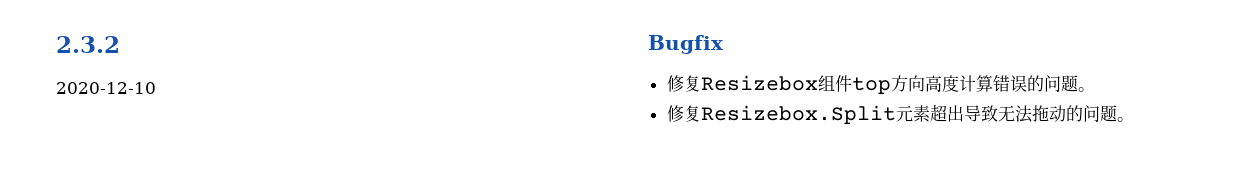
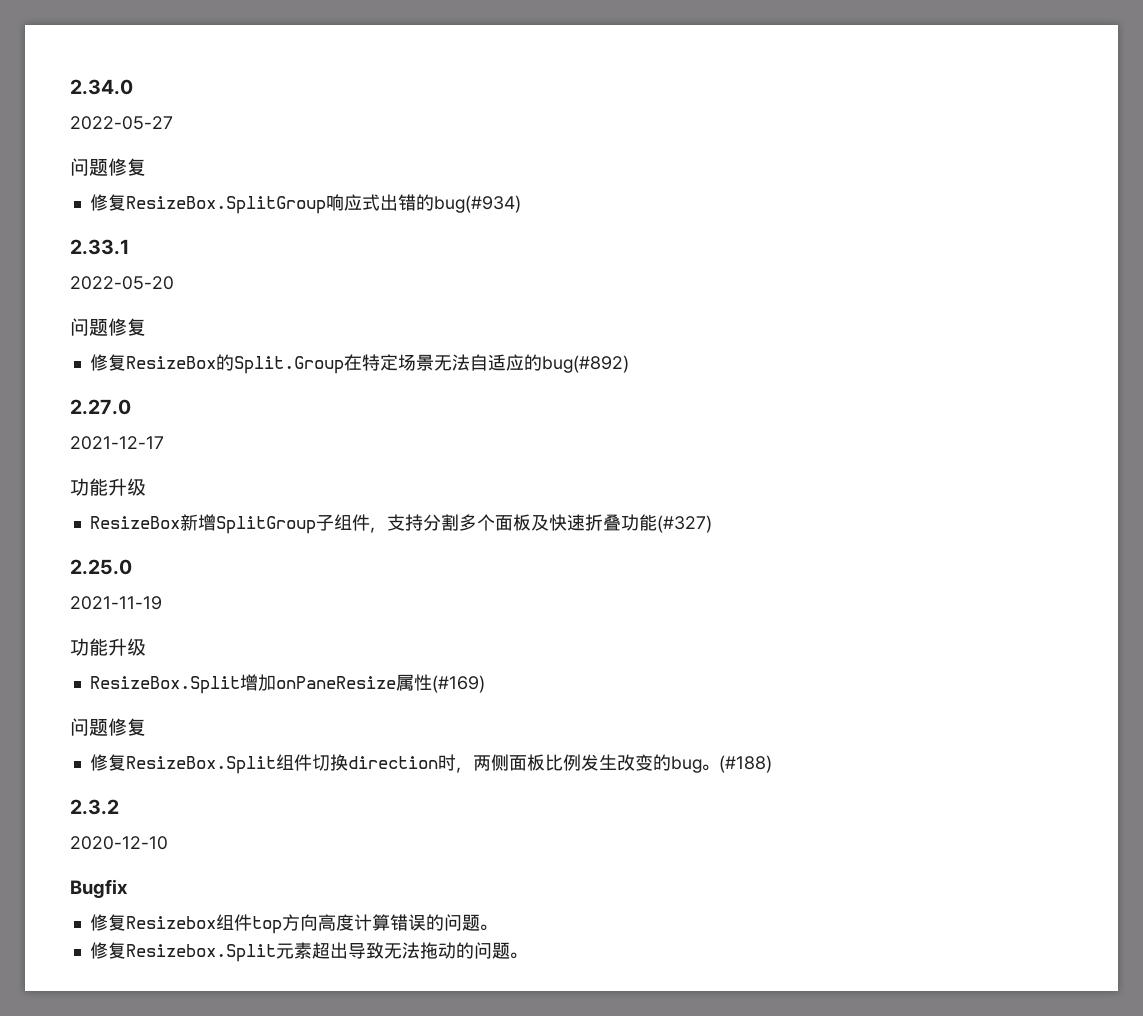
(56, 44) none -> [70,79,133,95] [70,116,173,130] [70,158,146,176] [89,194,521,214] [70,239,129,255] [70,276,174,290] [70,318,146,336] [89,354,629,374] [70,399,131,415] [70,436,164,450] [70,478,146,496] [89,514,712,534] [70,559,132,575] [70,596,162,610] [70,638,146,656] [89,674,485,694] [70,718,146,736] [89,754,772,774] 2.34.0 // 2022-05-27 // 问题修复 // 修复ResizeBox.SplitGroup响应式出错的bug(#934) // 2.33.1 // 2022-05-20 // 问题修复 // 修复ResizeBox的Split.Group在特定场景无法自适应的bug(#892) // 2.27.0 // 2021-12-17 // 功能升级 // ResizeBox新增SplitGroup子组件，支持分割多个面板及快速折叠功能(#327) // 2.25.0 // 2021-11-19 // 功能升级 // ResizeBox.Split增加onPaneResize属性(#169) // 问题修复 // 修复ResizeBox.Split组件切换direction时，两侧面板比例发生改变的bug。(#188) //

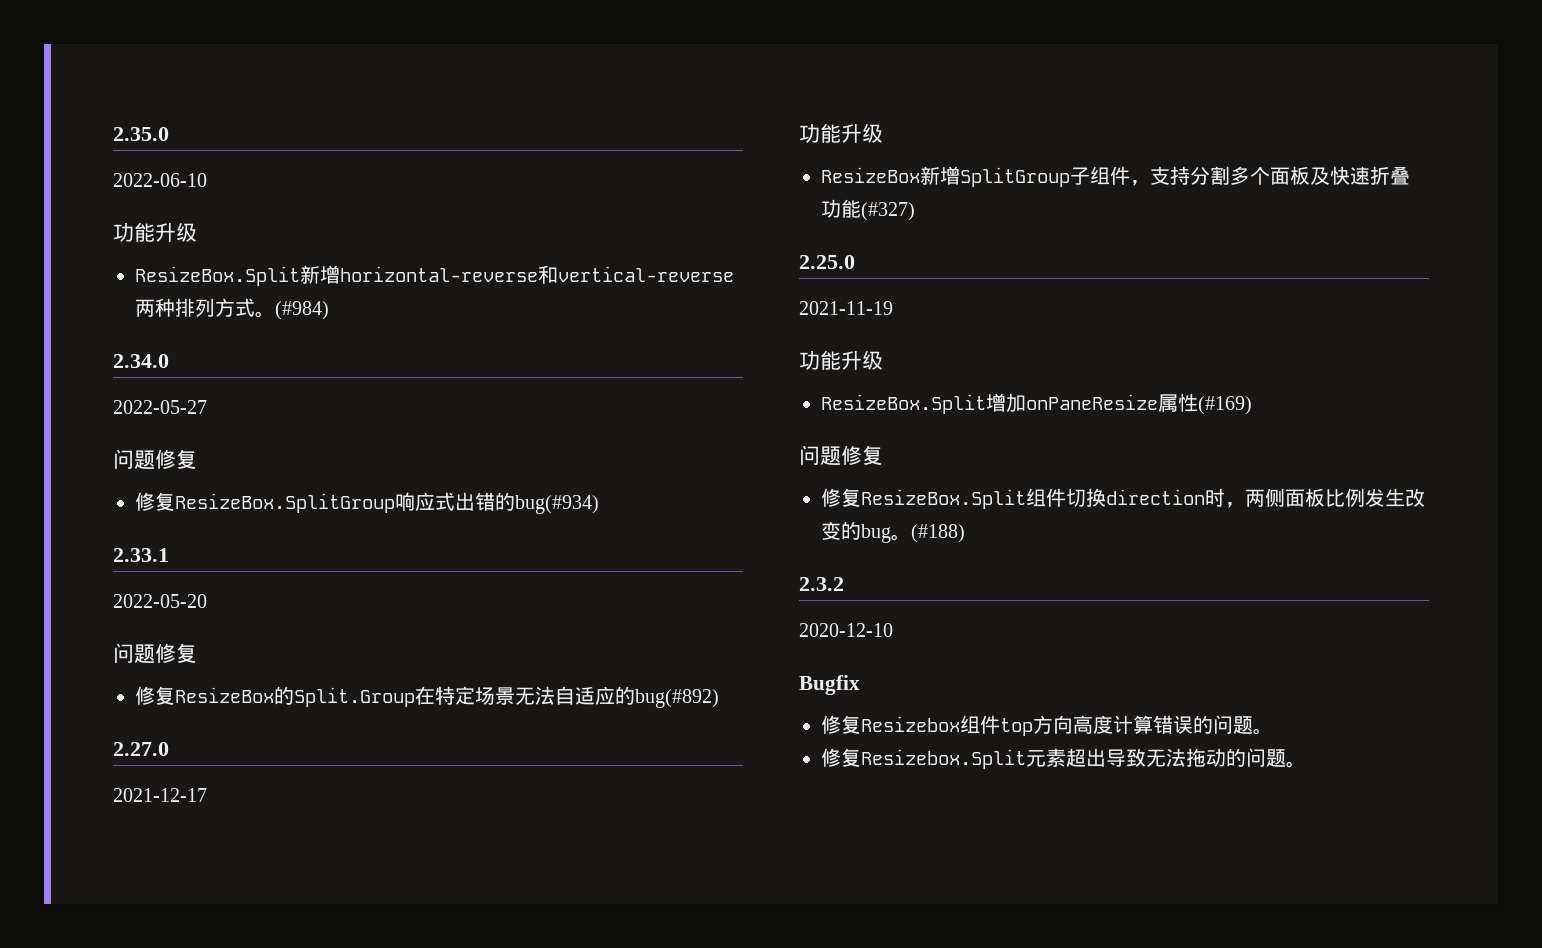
(70, 87) none -> [113,127,169,141] [113,173,207,187] [113,222,197,242] [135,265,734,286] [135,298,329,320] 2.35.0 // 2022-06-10 // 功能升级 // ResizeBox.Split新增horizontal-reverse和vertical-reverse两种排列方式。(#984) //

